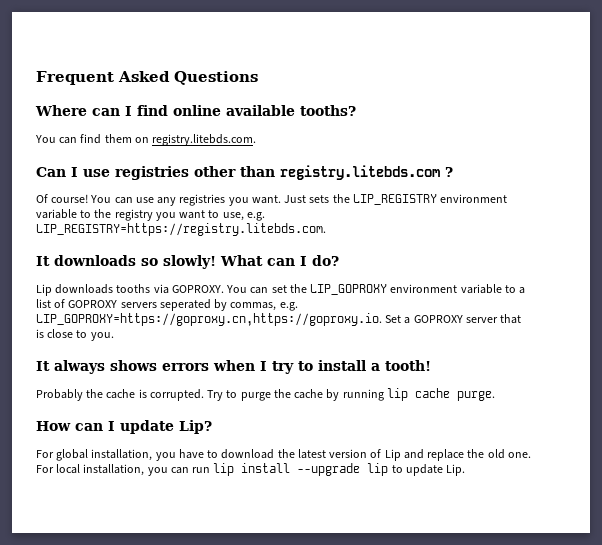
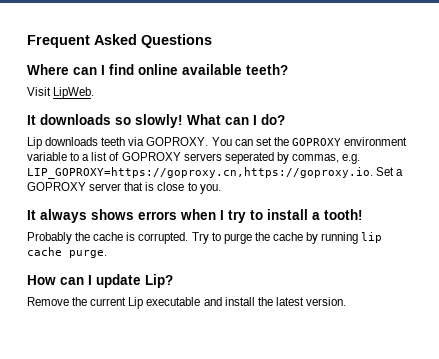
[300,105,356,116] [35,134,257,146] [36,165,453,180] [36,194,508,206] [36,209,265,221] [36,223,326,236] tooths? // You can find them on registry.litebds.com. // Can I use registries other than registry.litebds.com ? // Of course! You can use any registries you want. Just sets the LIP_REGISTRY environment variable to the registry you want to use, e.g. LIP_REGISTRY=https://registry.litebds.com. -> [246,64,288,75] [27,87,95,99] teeth? // Visit LipWeb.
[116,284,151,293] tooths -> [101,137,126,146] teeth
[310,284,388,295] LIP_GOPROXY -> [291,138,341,146] GOPROXY
[36,449,531,461] [36,463,466,476] For global installation, you have to download the latest version of Lip and replace the old one. For local installation, you can run lip install --upgrade lip to update Lip. -> [27,297,346,309] Remove the current Lip executable and install the latest version.

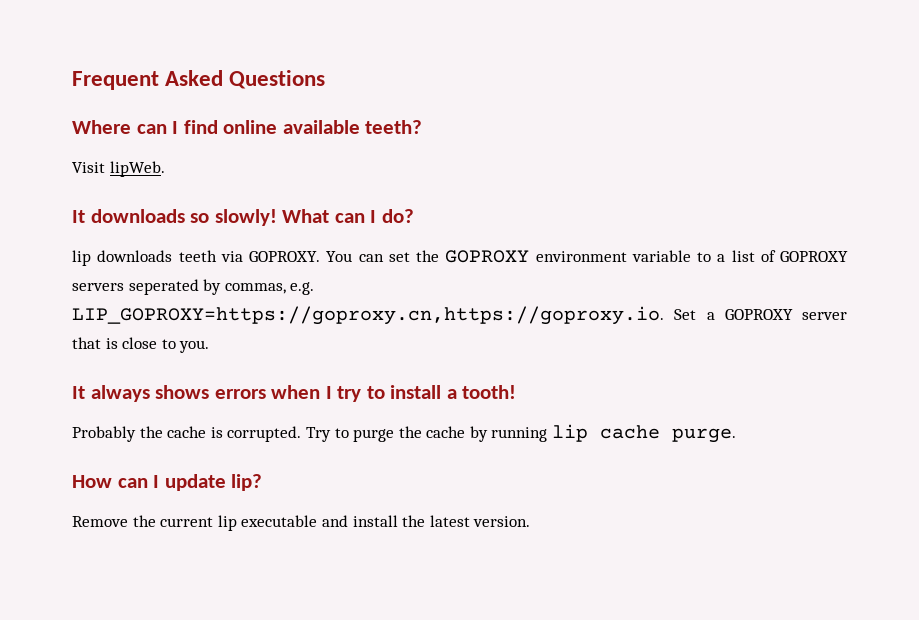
[53,87,95,99] LipWeb. -> [109,161,165,177] lipWeb.
[27,137,42,149] Lip -> [72,250,91,266] lip
[145,274,173,288] Lip? -> [231,474,263,491] lip?
[128,297,144,309] Lip -> [217,515,237,531] lip

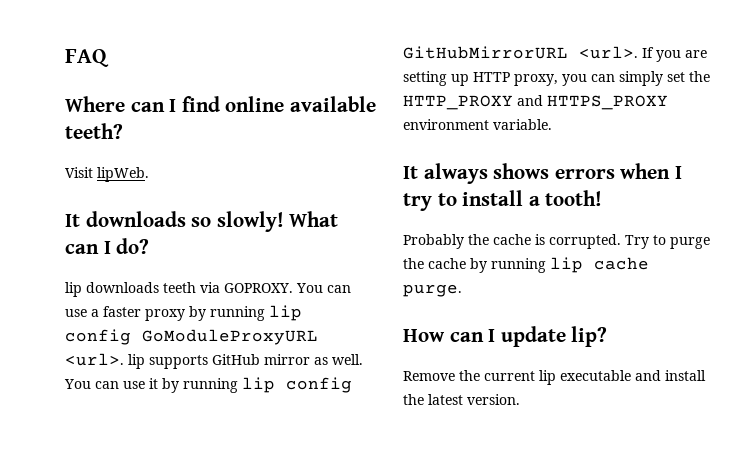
[72,70,326,90] Frequent Asked Questions -> [65,49,109,67] FAQ
[388,250,848,263] [72,279,315,295] [72,306,847,325] [72,337,210,353] set the GOPROXY environment variable to a list of GOPROXY servers seperated by commas, e.g. LIP_GOPROXY=https://goproxy.cn,https://goproxy.io. Set a GOPROXY server that is close to you. -> [65,305,302,321] [65,329,318,345] [65,353,363,369] [64,377,352,393] [403,46,707,62] [403,71,710,86] [403,95,668,110] [403,119,552,130] use a faster proxy by running lip config GoModuleProxyURL <url>. lip supports GitHub mirror as well. You can use it by running lip config GitHubMirrorURL <url>. If you are setting up HTTP proxy, you can simply set the HTTP_PROXY and HTTPS_PROXY environment variable.

